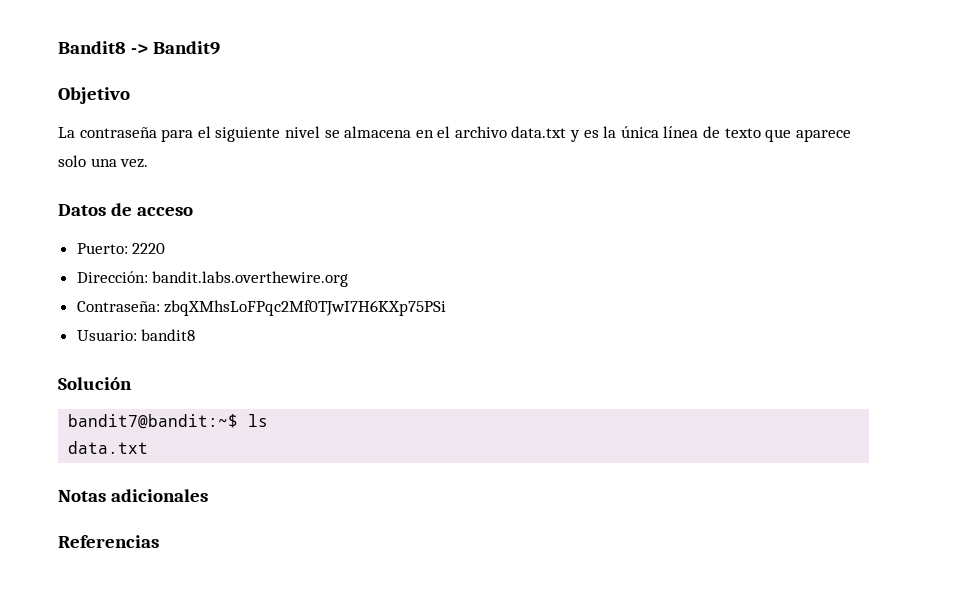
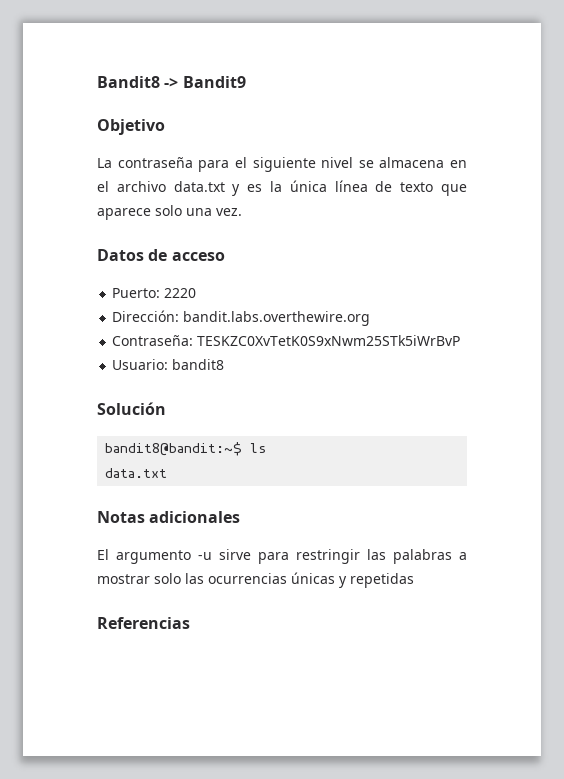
[164,300,447,316] zbqXMhsLoFPqc2Mf0TJwI7H6KXp75PSi -> [197,335,461,346] TESKZC0XvTetK0S9xNwm25STk5iWrBvP
[68,414,239,429] bandit7@bandit:~$ -> [105,442,243,456] bandit8@bandit:~$
(209, 495) none -> [97,549,467,564] [97,572,414,588] // El argumento -u sirve para restringir las palabras a mostrar solo las ocurrencias únicas y repetidas

